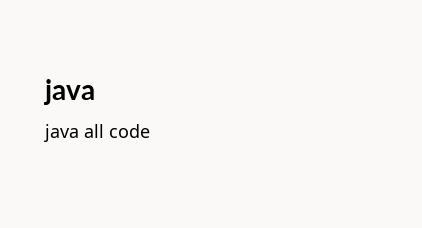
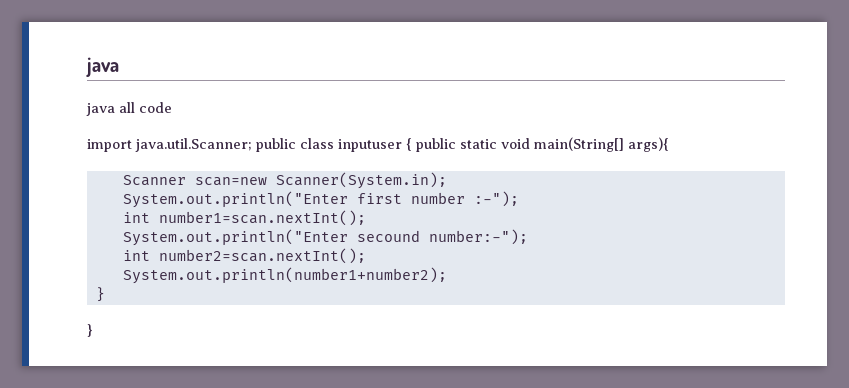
(150, 131) none -> [87,137,669,152] [122,172,447,189] [122,191,519,208] [122,210,366,226] [122,229,528,246] [122,248,366,264] [122,267,447,284] [95,287,105,302] [87,324,93,337] // import java.util.Scanner; public class inputuser { public static void main(String[] args){ // Scanner scan=new Scanner(System.in); // System.out.println("Enter first number :-"); // int number1=scan.nextInt(); // System.out.println("Enter secound number:-"); // int number2=scan.nextInt(); // System.out.println(number1+number2); // } // }

